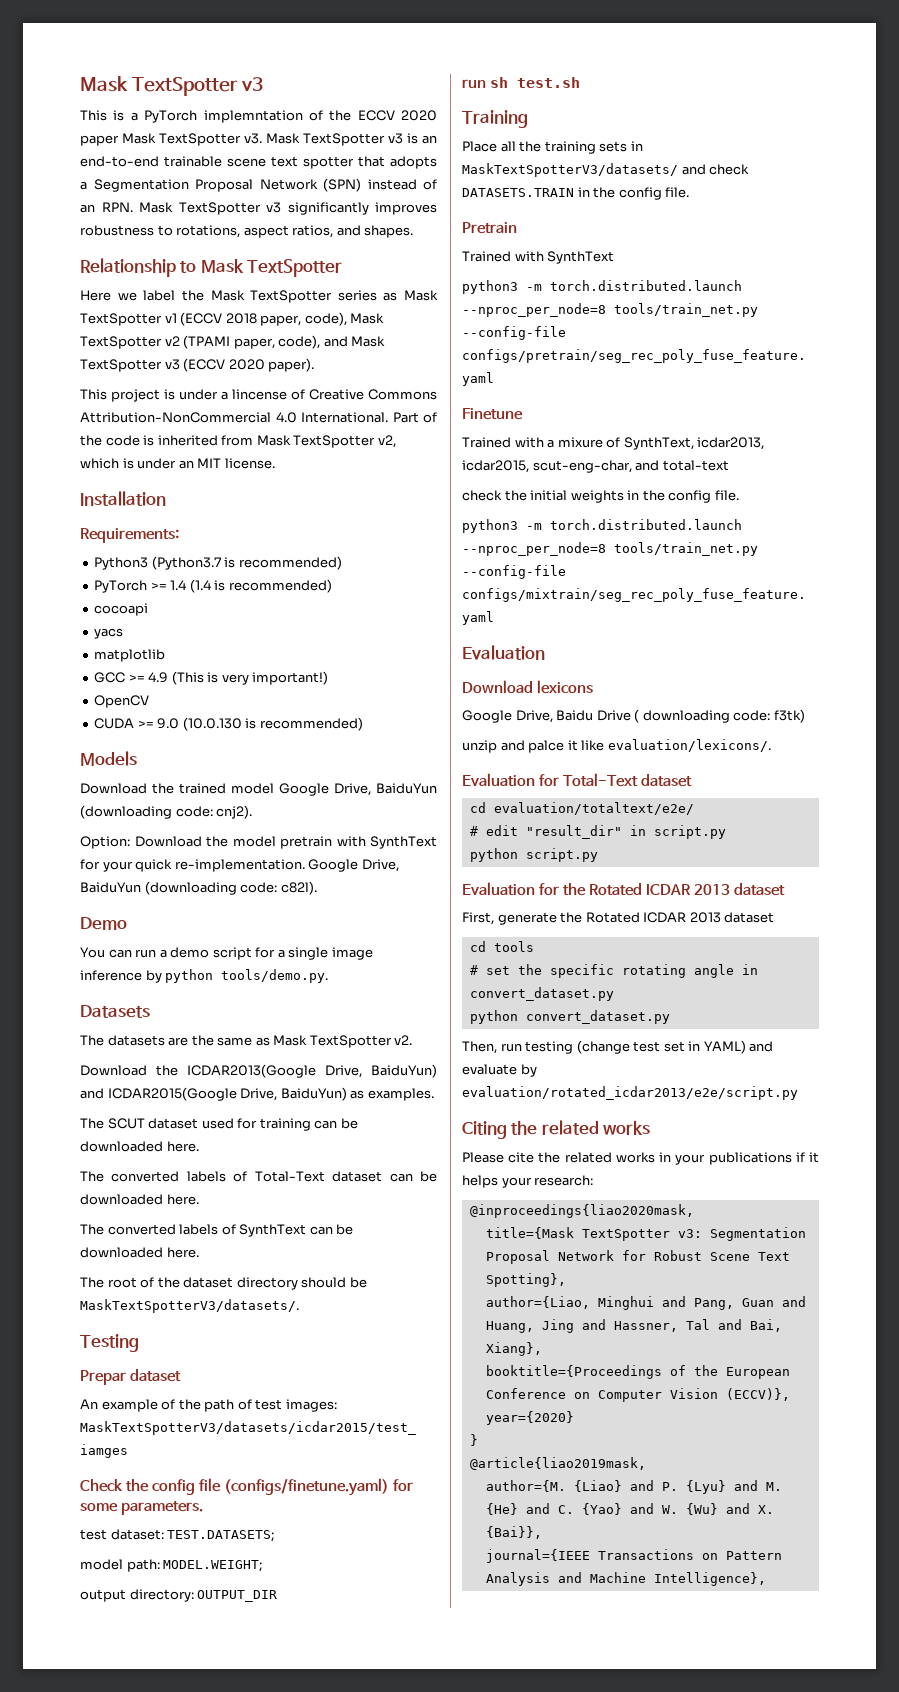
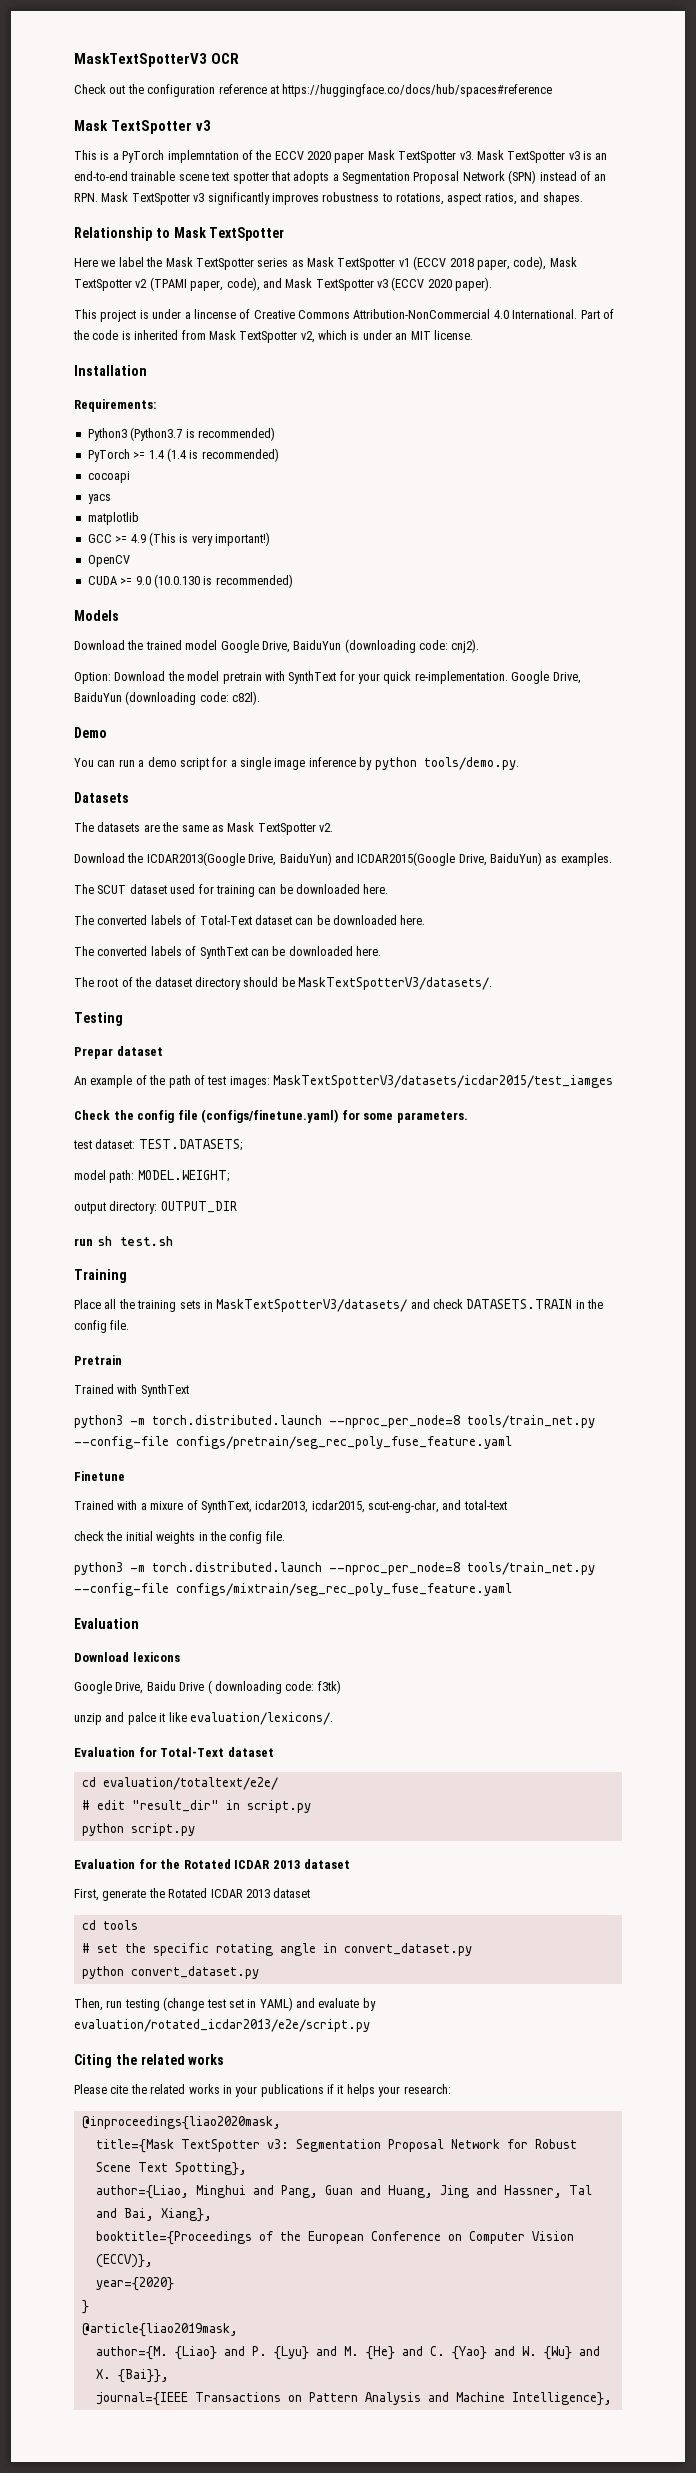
(80, 84) none -> [74,53,240,67] [74,84,553,97] MaskTextSpotterV3 OCR // Check out the configuration reference at https://huggingface.co/docs/hub/spaces#reference //

